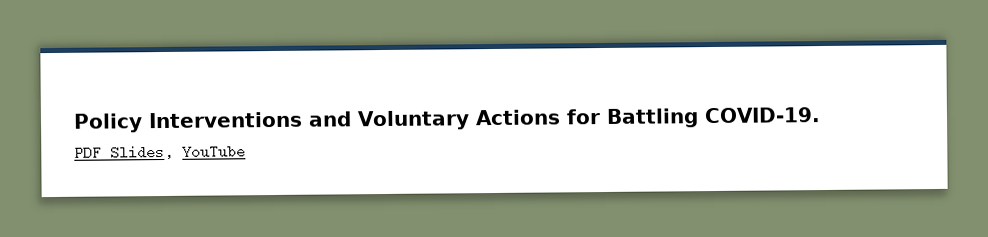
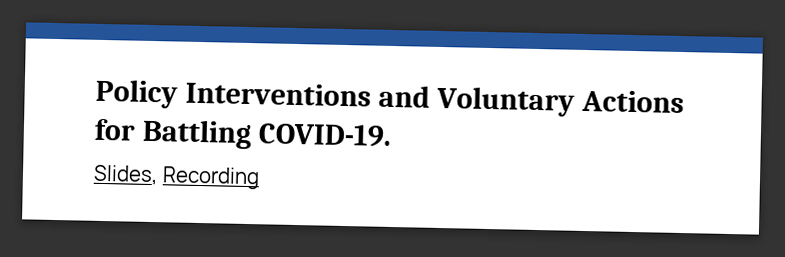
[74,144,246,160] PDF Slides, YouTube -> [93,164,260,190] Slides, Recording

